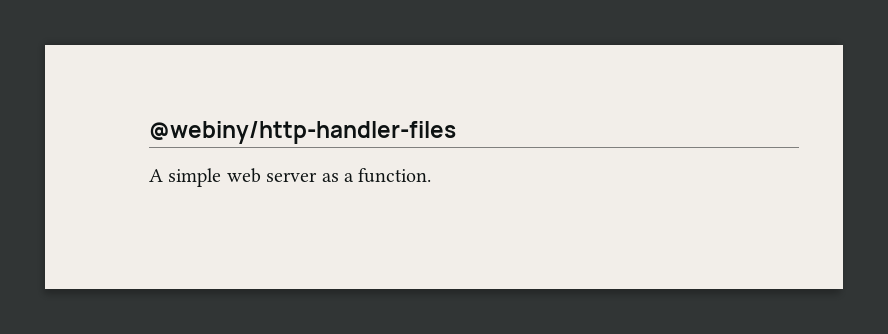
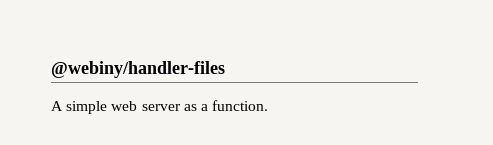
[149,121,456,144] @webiny/http-handler-files -> [51,61,225,78] @webiny/handler-files

